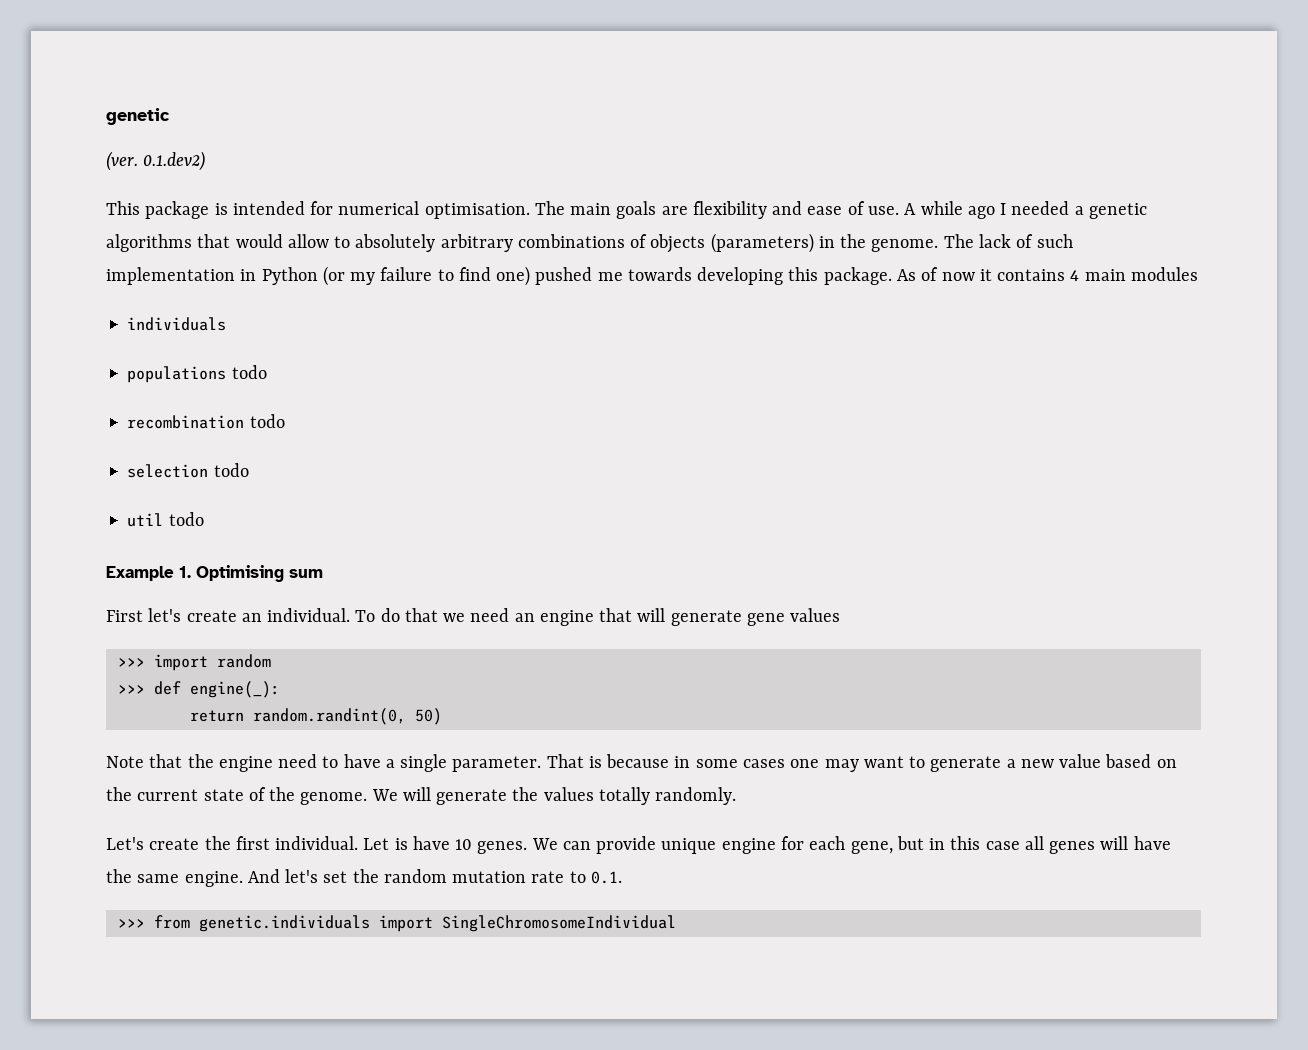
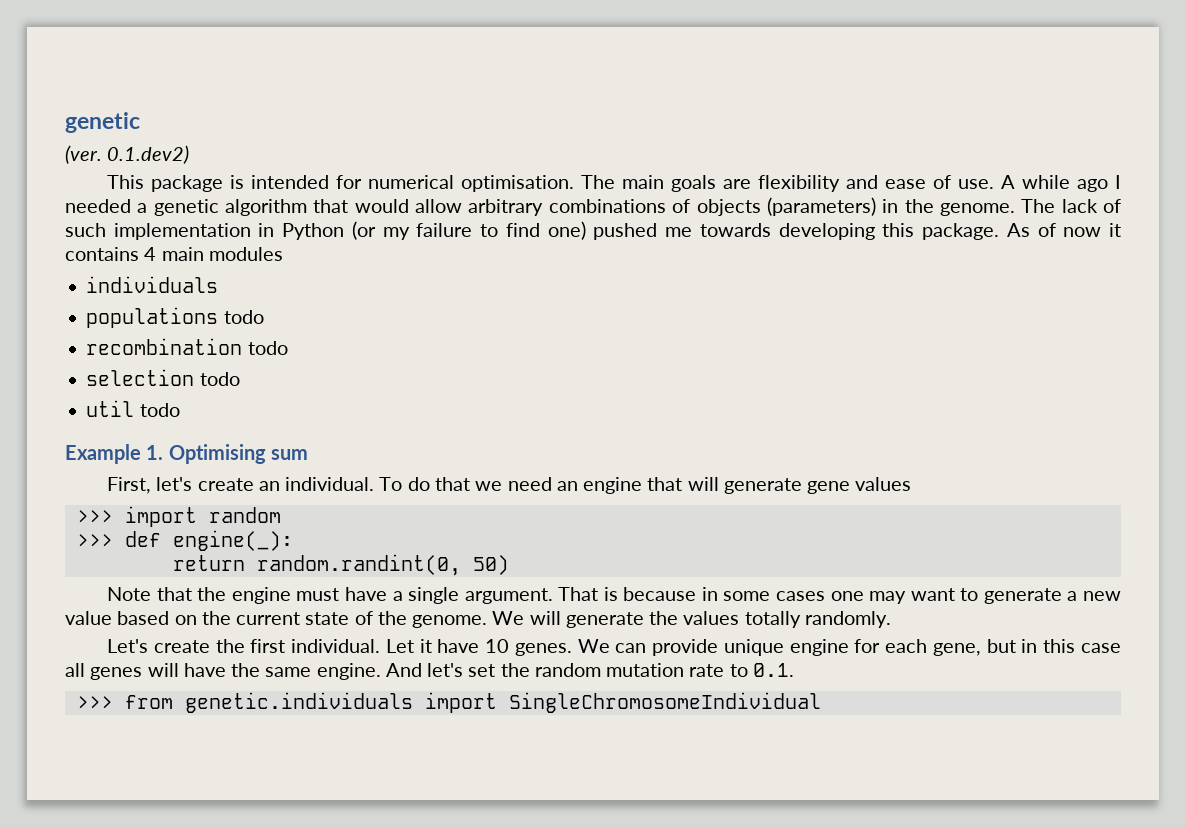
[106,234,192,252] algorithms -> [225,199,308,216] algorithm
[334,234,436,252] to absolutely -> (463, 206) none
[106,610,143,622] First -> [107,477,152,494] First,
[278,754,339,768] need to -> [296,588,340,601] must
[452,756,542,772] parameter. -> [464,588,553,604] argument.
[394,838,408,850] is -> [419,639,432,653] it

